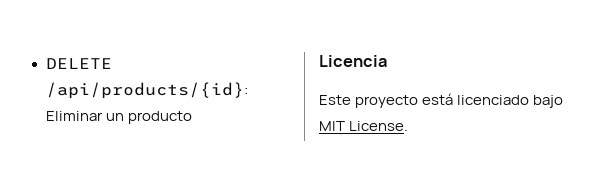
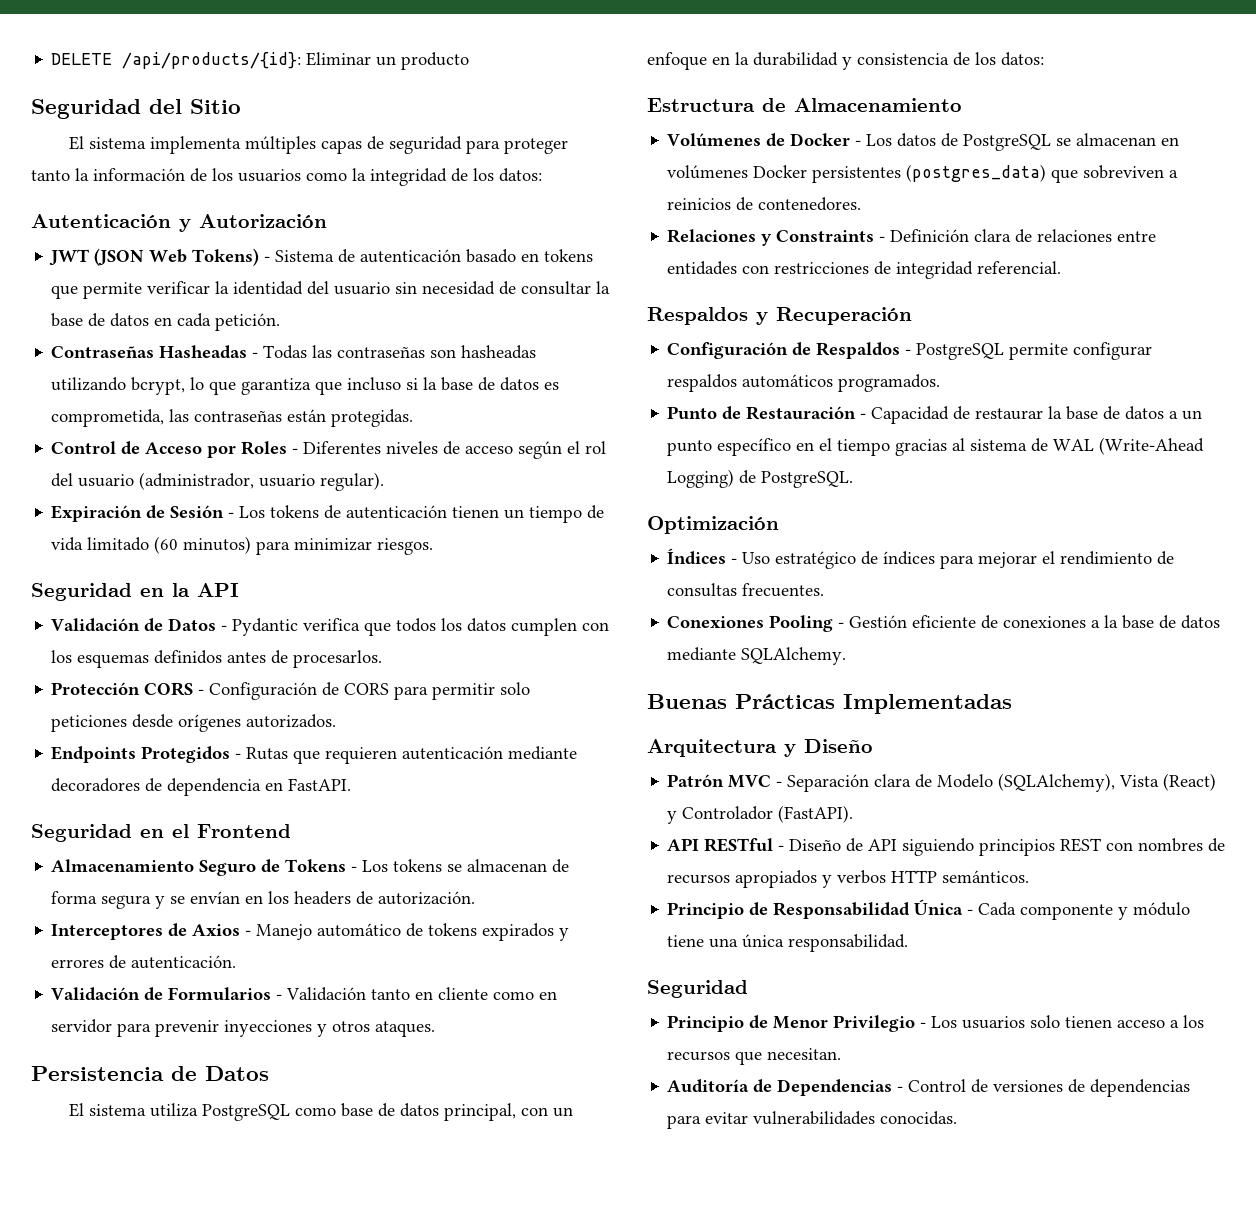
[319,55,388,67] [319,93,564,108] [319,121,409,131] Licencia // Este proyecto está licenciado bajo MIT License. -> [31,99,241,119] [69,136,569,154] [31,168,542,186] [31,214,327,232] [49,248,594,266] [51,281,611,299] [51,313,281,331] [51,345,537,359] [51,377,560,395] [51,409,414,427] [51,441,607,459] [51,472,385,491] [51,505,605,523] [51,536,434,555] [31,583,239,601] [51,618,610,636] [51,650,383,668] [51,682,531,700] [51,714,337,732] [51,746,578,764] [51,778,352,796] [31,824,291,842] [51,859,570,876] [51,891,476,909] [51,923,570,941] [51,955,237,969] [51,987,558,1001] [51,1019,436,1037] [31,1066,269,1081] [69,1103,574,1121] [647,52,1044,70] [647,98,962,112] [667,133,1180,151] [667,164,1179,183] [667,197,862,211] [667,229,1157,246] [667,261,1062,279] [647,307,912,325] [667,342,1153,360] [667,374,941,392] [667,406,1203,424] [667,437,1205,456] [667,469,854,488] [647,516,779,534] [667,548,1175,569] [667,583,825,597] [667,615,1221,632] [667,647,847,665] [647,694,1012,714] [647,739,873,757] [667,773,1217,792] [667,805,854,824] [667,838,1226,856] [667,870,1030,888] [667,899,1191,920] [667,934,909,952] [647,980,748,998] [667,1015,1205,1032] [667,1048,842,1065] [667,1079,1191,1097] [667,1111,958,1129] Seguridad del Sitio // El sistema implementa múltiples capas de seguridad para proteger tanto la información de los usuarios como la integridad de los datos: // Autenticación y Autorización // JWT (JSON Web Tokens) - Sistema de autenticación basado en tokens que permite verificar la identidad del usuario sin necesidad de consultar la base de datos en cada petición. // Contraseñas Hasheadas - Todas las contraseñas son hasheadas utilizando bcrypt, lo que garantiza que incluso si la base de datos es comprometida, las contraseñas están protegidas. // Control de Acceso por Roles - Diferentes niveles de acceso según el rol del usuario (administrador, usuario regular). // Expiración de Sesión - Los tokens de autenticación tienen un tiempo de vida limitado (60 minutos) para minimizar riesgos. // Seguridad en la API // Validación de Datos - Pydantic verifica que todos los datos cumplen con los esquemas definidos antes de procesarlos. // Protección CORS - Configuración de CORS para permitir solo peticiones desde orígenes autorizados. // Endpoints Protegidos - Rutas que requieren autenticación mediante decoradores de dependencia en FastAPI. // Seguridad en el Frontend // Almacenamiento Seguro de Tokens - Los tokens se almacenan de forma segura y se envían en los headers de autorización. // Interceptores de Axios - Manejo automático de tokens expirados y errores de autenticación. // Validación de Formularios - Validación tanto en cliente como en servidor para prevenir inyecciones y otros ataques. // Persistencia de Datos // El sistema utiliza PostgreSQL como base de datos principal, con un enfoque en la durabilidad y consistencia de los datos: // Estructura de Almacenamiento // Volúmenes de Docker - Los datos de PostgreSQL se almacenan en volúmenes Docker persistentes (postgres_data) que sobreviven a reinicios de contenedores. // Relaciones y Constraints - Definición clara de relaciones entre entidades con restricciones de integridad referencial. // Respaldos y Recuperación // Configuración de Respaldos - PostgreSQL permite configurar respaldos automáticos programados. // Punto de Restauración - Capacidad de restaurar la base de datos a un punto específico en el tiempo gracias al sistema de WAL (Write-Ahead Logging) de PostgreSQL. // Optimización // Índices - Uso estratégico de índices para mejorar el rendimiento de consultas frecuentes. // Conexiones Pooling - Gestión eficiente de conexiones a la base de datos mediante SQLAlchemy. // Buenas Prácticas Implementadas // Arquitectura y Diseño // Patrón MVC - Separación clara de Modelo (SQLAlchemy), Vista (React) y Controlador (FastAPI). // API RESTful - Diseño de API siguiendo principios REST con nombres de recursos apropiados y verbos HTTP semánticos. // Principio de Responsabilidad Única - Cada componente y módulo tiene una única responsabilidad. // Seguridad // Principio de Menor Privilegio - Los usuarios solo tienen acceso a los recursos que necesitan. // Auditoría de Dependencias - Control de versiones de dependencias para evitar vulnerabilidades conocidas.

